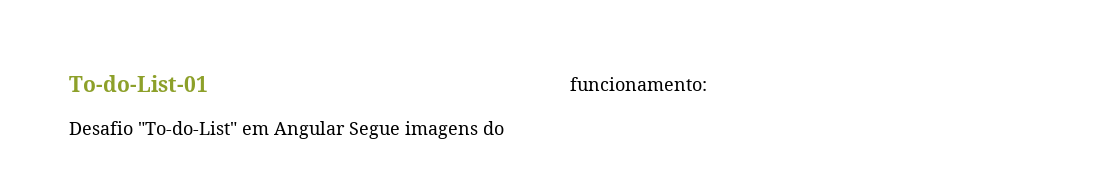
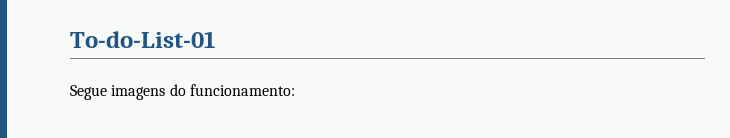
[69,121,345,139] Desafio "To-do-List" em Angular -> (215, 39) none

